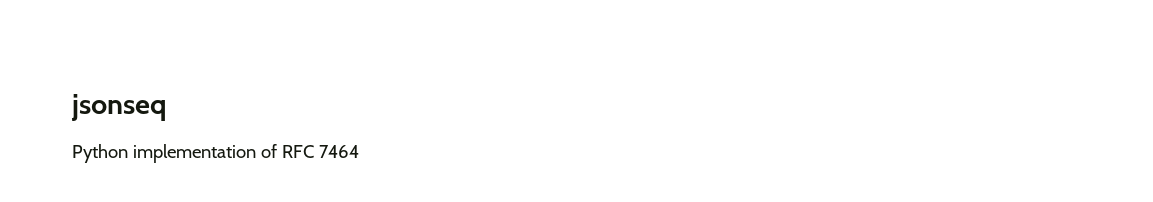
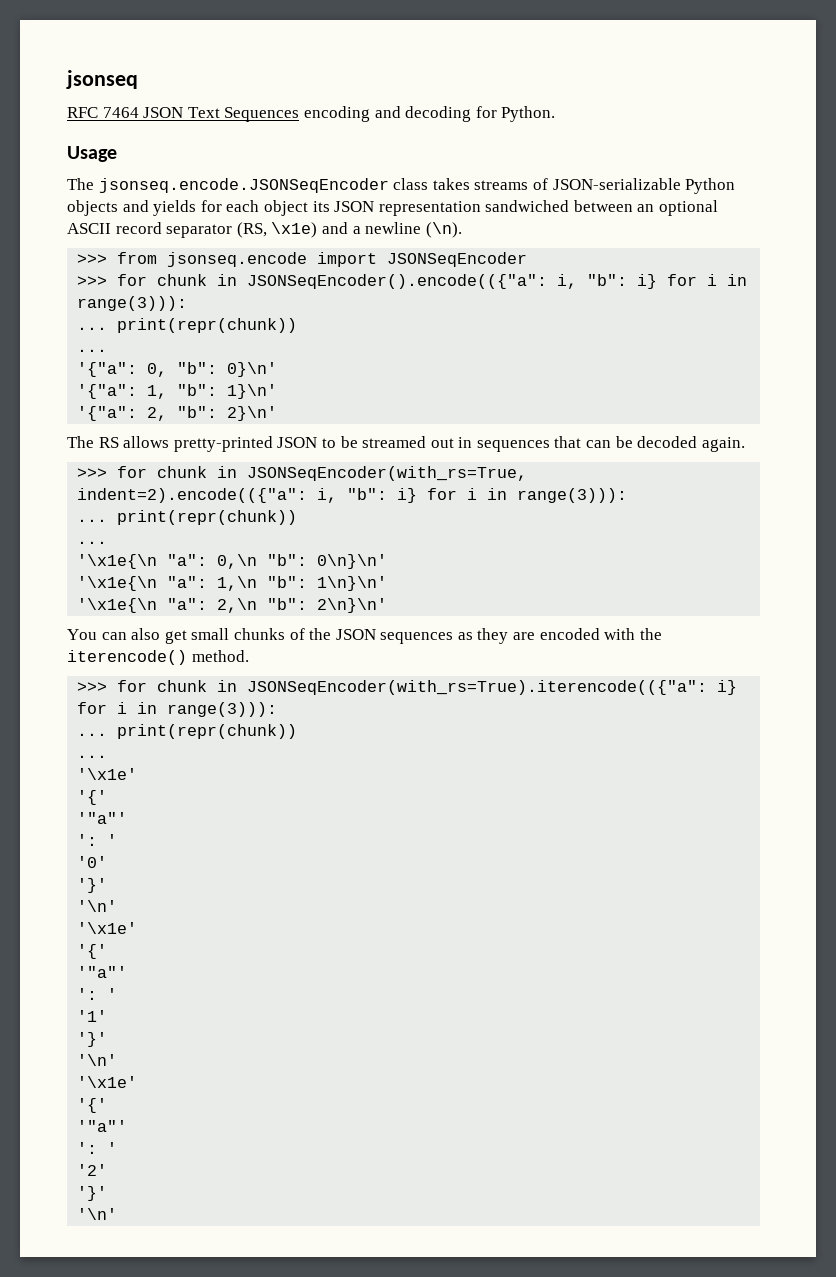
[72,144,359,163] Python implementation of RFC 7464 -> [67,106,556,122] [67,146,117,162] [67,178,736,194] [67,200,719,216] [67,222,462,238] [77,252,528,267] [77,274,748,289] [77,296,188,311] [77,318,298,333] [77,349,108,352] [77,362,278,377] [77,384,278,399] [77,406,278,421] [67,436,745,452] [77,466,528,481] [77,488,628,503] [77,510,298,525] [77,541,108,544] [77,554,388,569] [77,576,388,591] [77,598,388,613] [67,628,662,644] [67,650,249,665] [77,680,738,695] [77,702,278,717] [77,724,298,739] [77,755,108,758] [77,768,138,780] [77,790,108,805] [77,812,128,824] [77,834,118,846] [77,856,108,868] [77,878,108,893] [77,900,118,912] [77,922,138,934] [77,944,108,959] [77,966,128,978] [77,988,118,1000] [77,1010,108,1022] [77,1032,108,1047] [77,1054,118,1066] [77,1076,138,1088] [77,1098,108,1113] [77,1120,128,1132] [77,1142,118,1154] [77,1164,108,1176] [77,1186,108,1201] [77,1208,118,1220] RFC 7464 JSON Text Sequences encoding and decoding for Python. // Usage // The jsonseq.encode.JSONSeqEncoder class takes streams of JSON-serializable Python objects and yields for each object its JSON representation sandwiched between an optional ASCII record separator (RS, \x1e) and a newline (\n). // >>> from jsonseq.encode import JSONSeqEncoder // >>> for chunk in JSONSeqEncoder().encode(({"a": i, "b": i} for i in range(3))): // ... print(repr(chunk)) // ... // '{"a": 0, "b": 0}\n' // '{"a": 1, "b": 1}\n' // '{"a": 2, "b": 2}\n' // The RS allows pretty-printed JSON to be streamed out in sequences that can be decoded again. // >>> for chunk in JSONSeqEncoder(with_rs=True, indent=2).encode(({"a": i, "b": i} for i in range(3))): // ... print(repr(chunk)) // ... // '\x1e{\n "a": 0,\n "b": 0\n}\n' // '\x1e{\n "a": 1,\n "b": 1\n}\n' // '\x1e{\n "a": 2,\n "b": 2\n}\n' // You can also get small chunks of the JSON sequences as they are encoded with the iterencode() method. // >>> for chunk in JSONSeqEncoder(with_rs=True).iterencode(({"a": i} for i in range(3))): // ... print(repr(chunk)) // ... // '\x1e' // '{' // '"a"' // ': ' // '0' // '}' // '\n' // '\x1e' // '{' // '"a"' // ': ' // '1' // '}' // '\n' // '\x1e' // '{' // '"a"' // ': ' // '2' // '}' // '\n'

